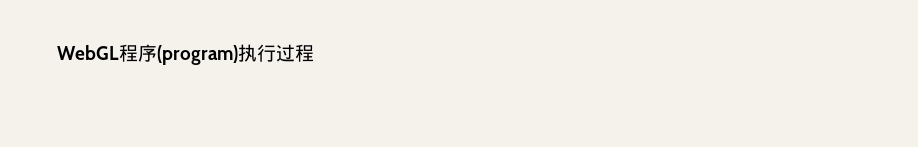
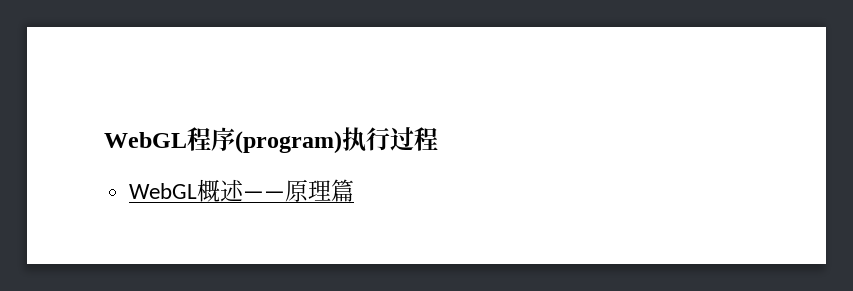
(314, 53) none -> [129,179,355,202] // WebGL概述——原理篇

